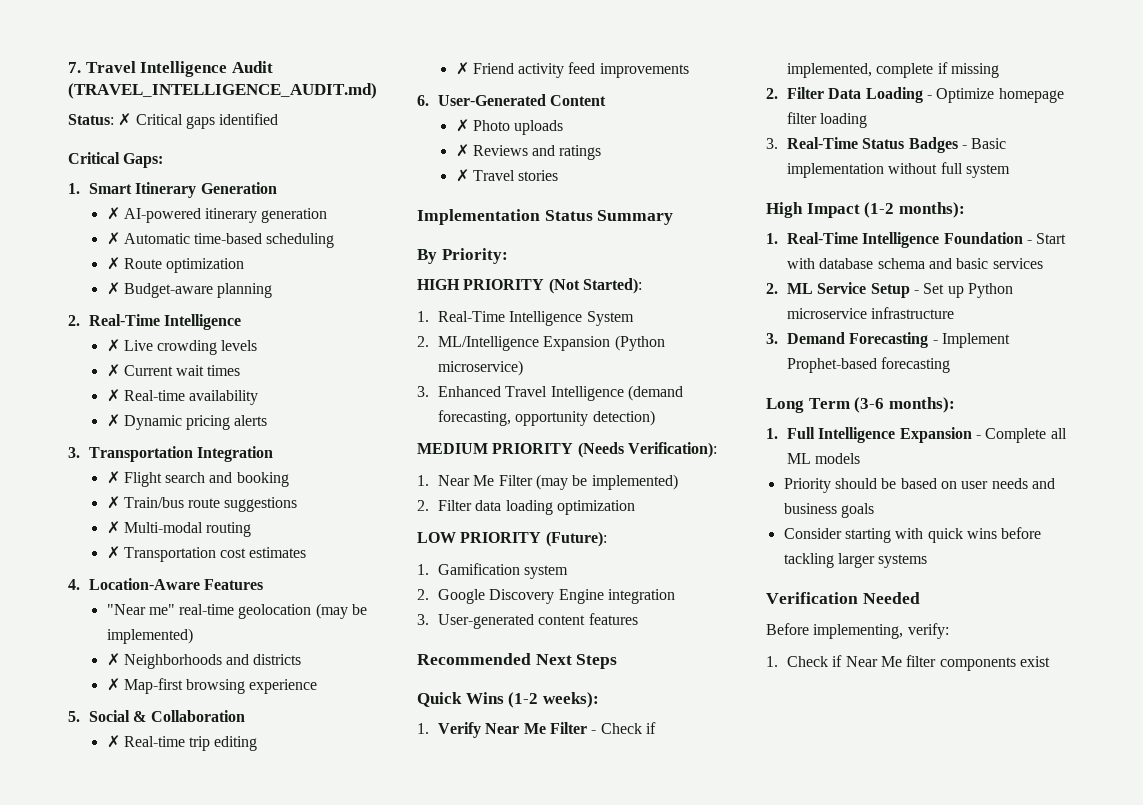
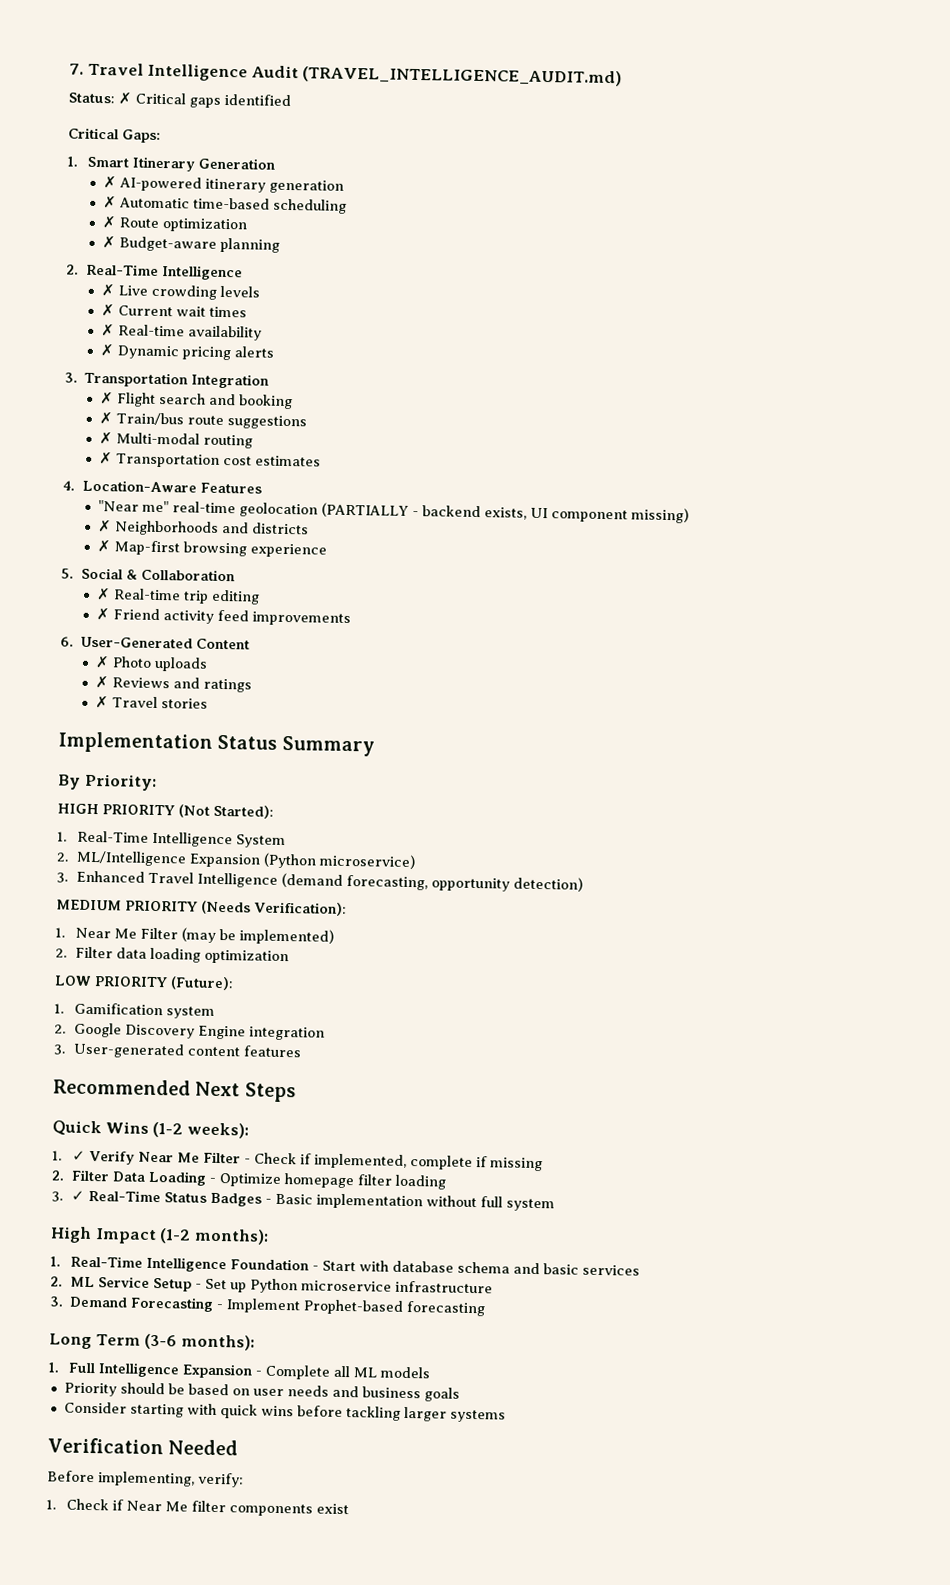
[315,603,368,619] [106,628,193,644] (may be implemented) -> [321,502,690,524] (PARTIALLY - backend exists, UI component missing)
(429, 728) none -> [72,1150,87,1161] ✓
(778, 143) none -> [71,1190,86,1201] ✓

